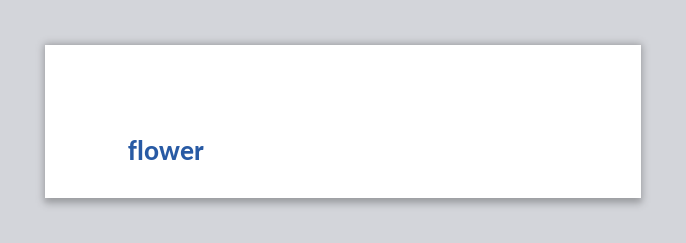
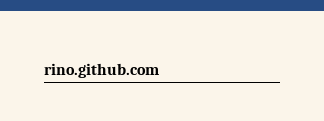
[128,140,204,160] flower -> [44,63,159,78] rino.github.com

